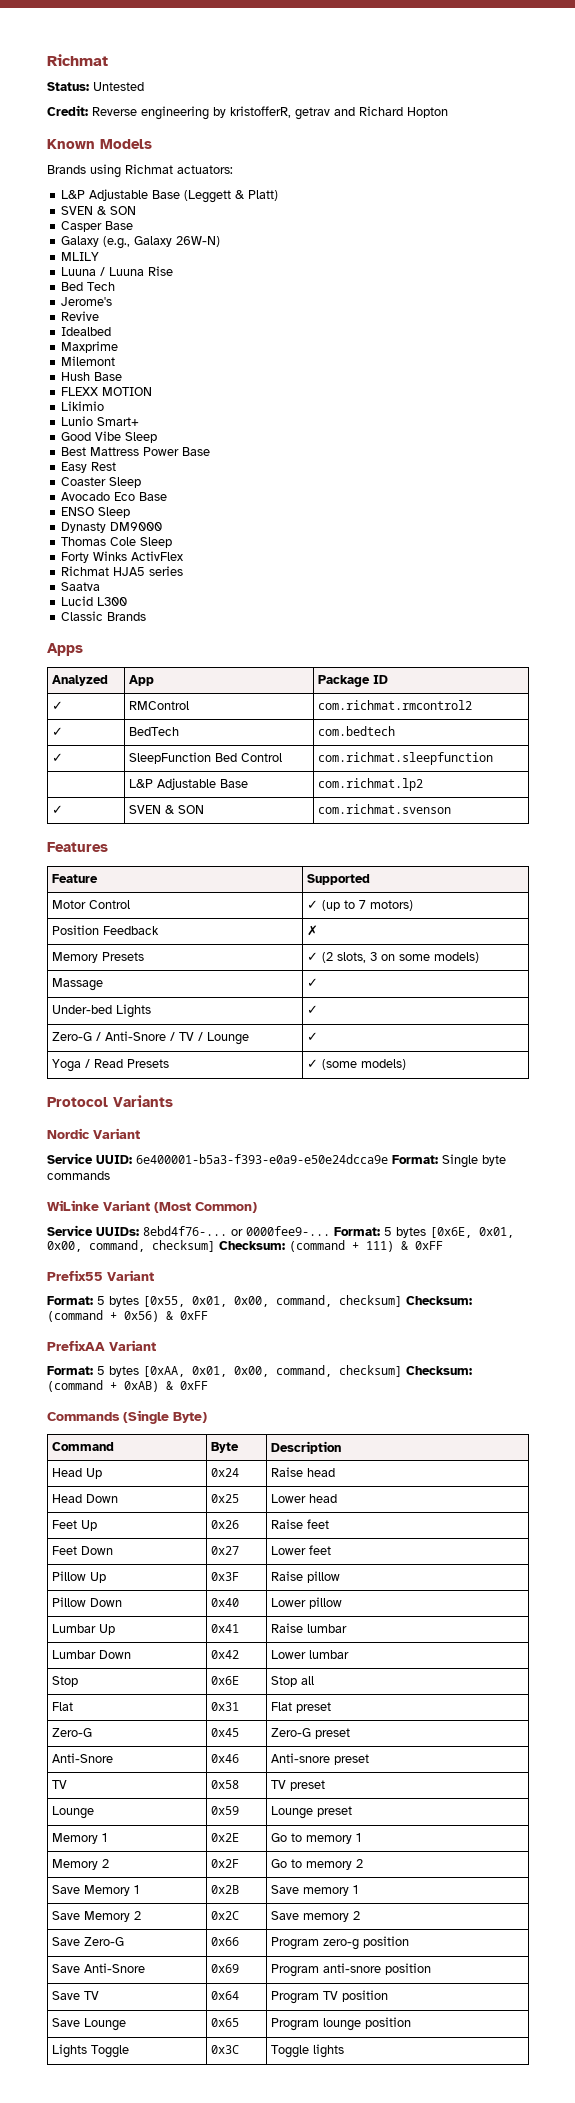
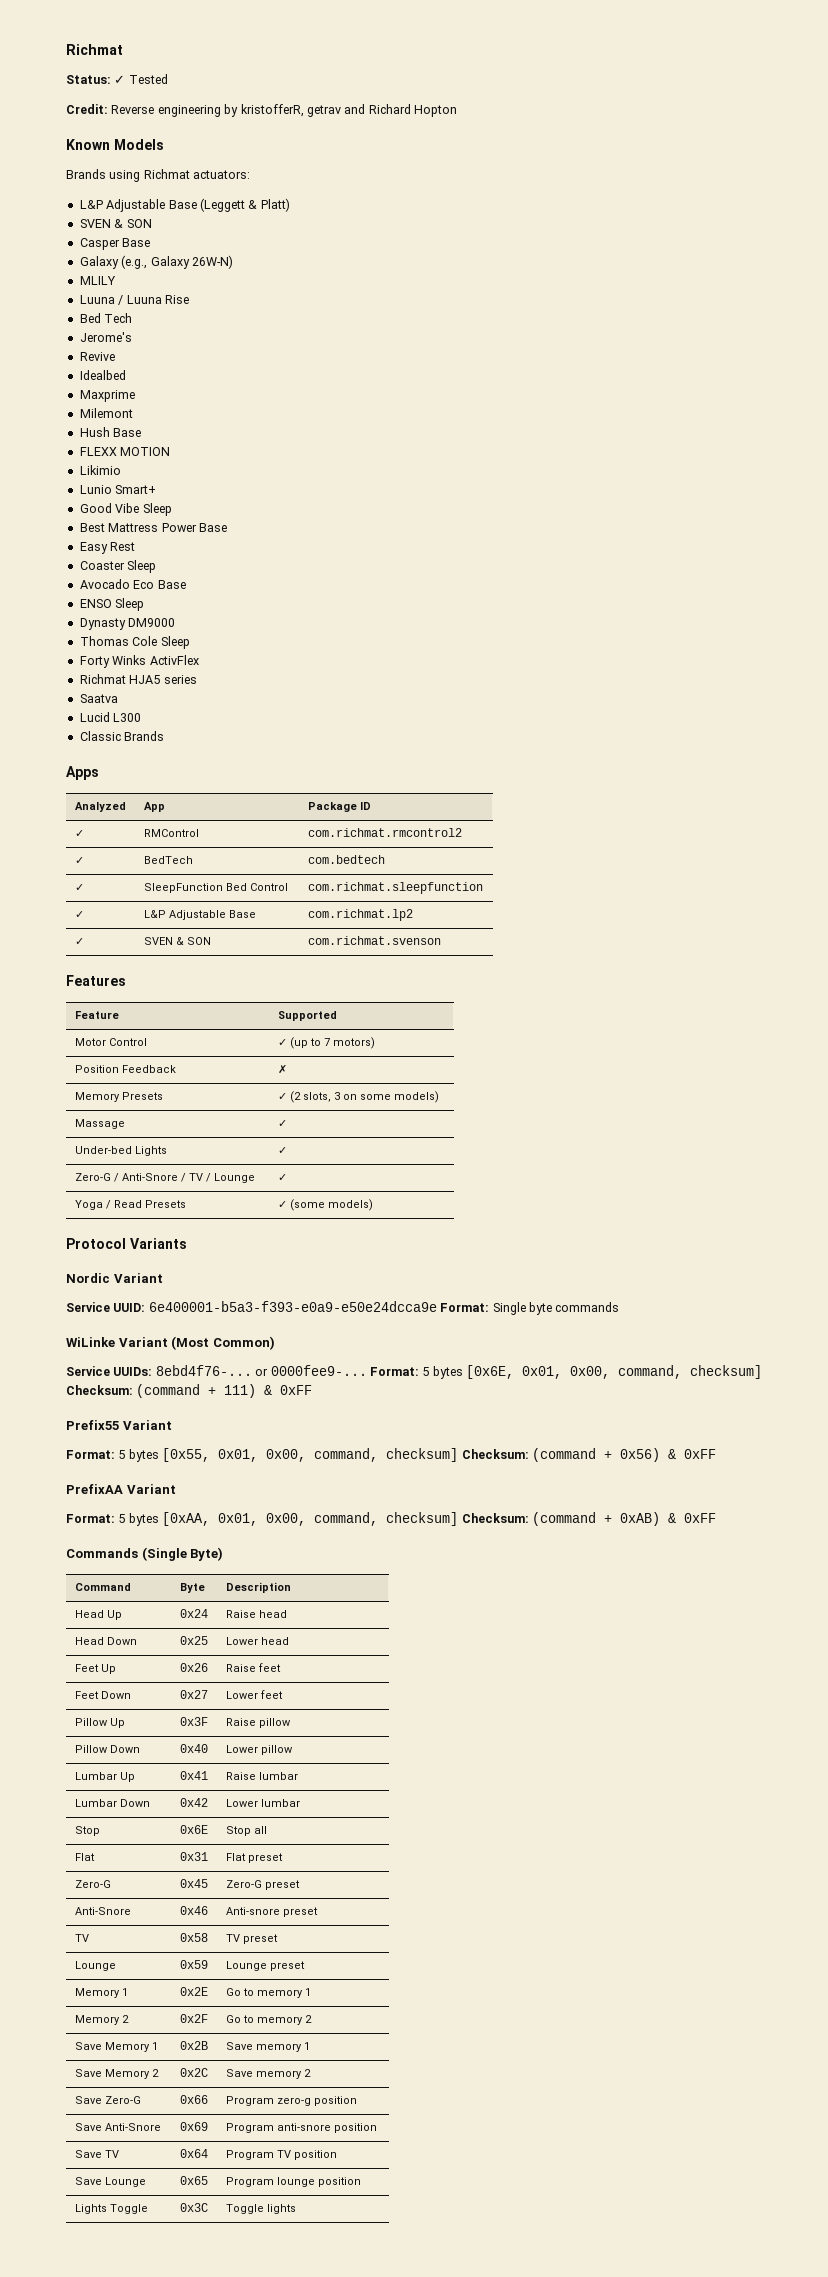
[93,82,144,91] Untested -> [114,74,168,84] ✓ Tested
(494, 758) none -> [74,911,84,918] ✓

